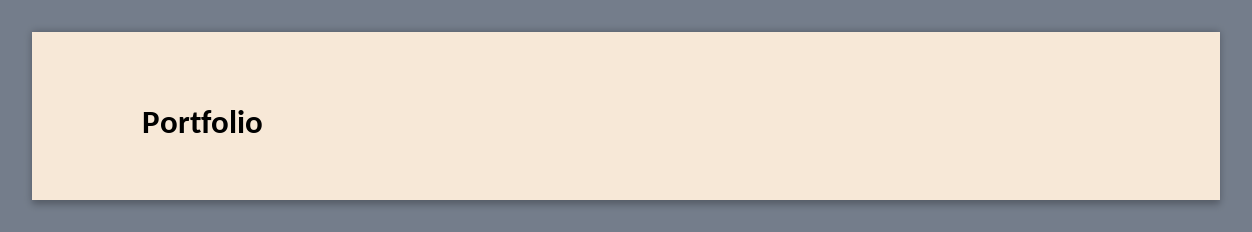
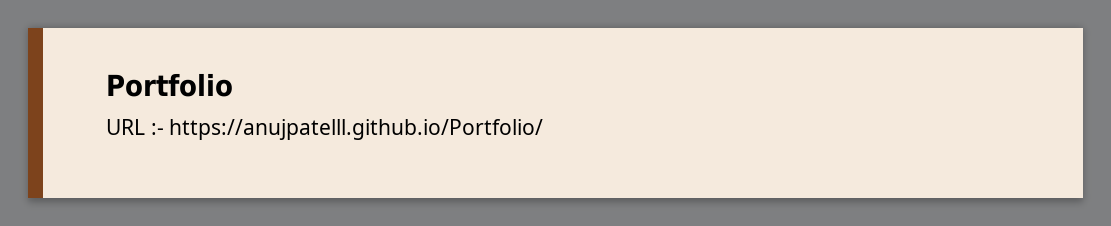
(263, 121) none -> [106,119,544,140] // URL :- https://anujpatelll.github.io/Portfolio/

